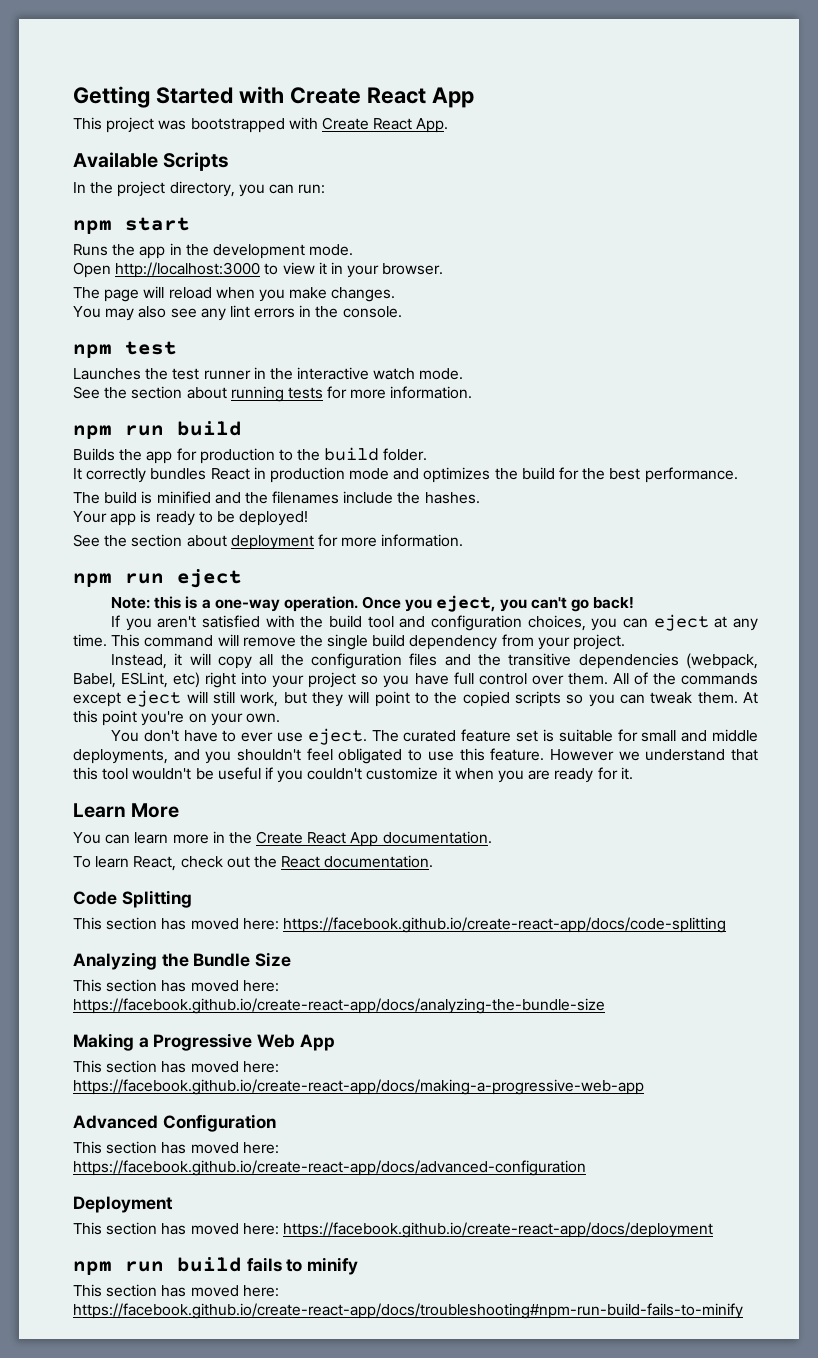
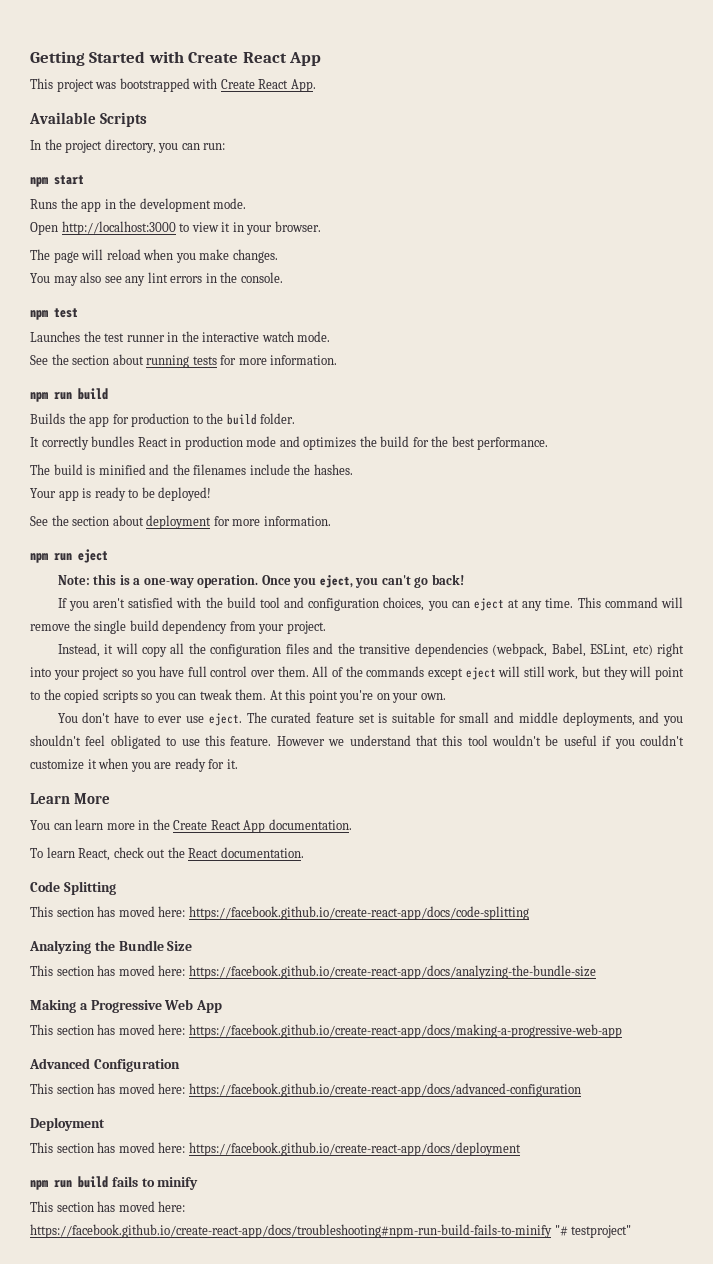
(743, 1311) none -> [554,1225,632,1238] "# testproject"

